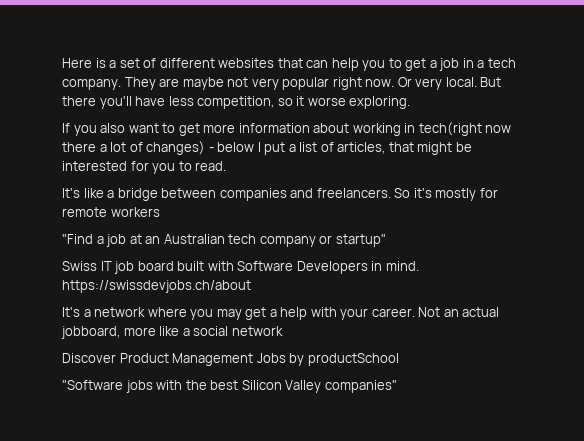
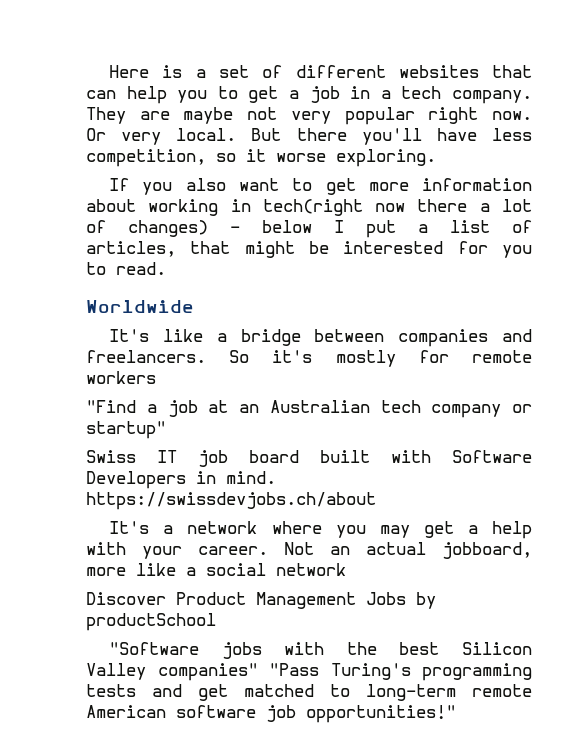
(227, 166) none -> [86,300,194,313] // Worldwide
(397, 386) none -> [269,663,532,681] [86,684,532,701] [86,705,456,723] "Pass Turing's programming tests and get matched to long-term remote American software job opportunities!"

